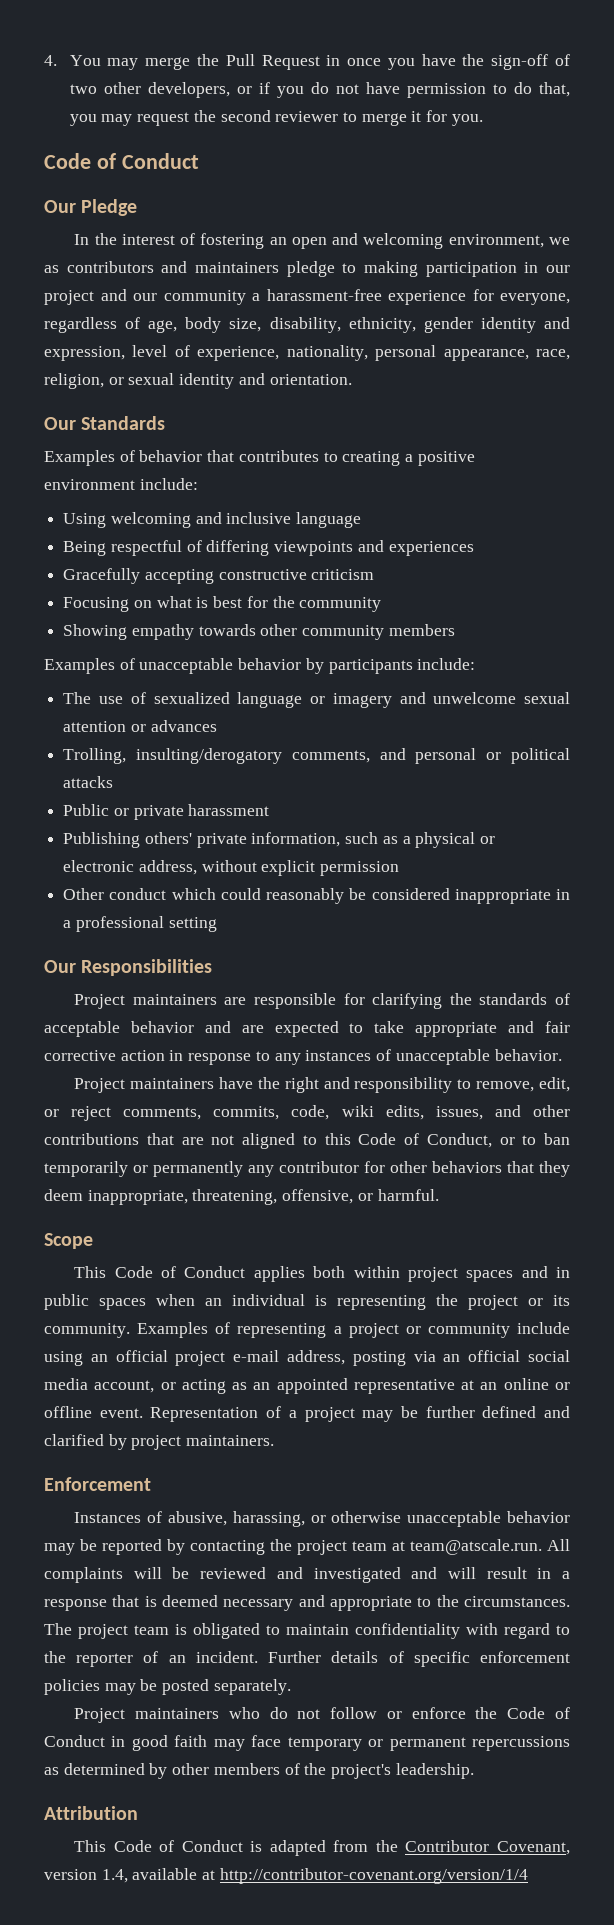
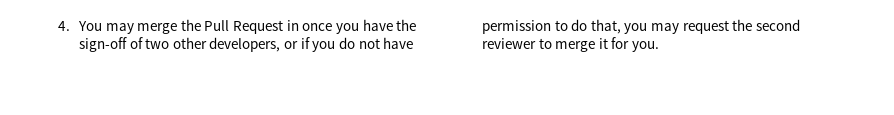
[44,153,199,169] [44,199,138,216] [74,233,570,249] [44,261,570,277] [44,289,570,305] [44,317,570,333] [44,345,570,361] [44,373,352,389] [44,416,166,430] [44,450,475,466] [44,478,198,490] [63,512,362,528] [63,540,474,556] [63,568,375,584] [63,596,382,612] [63,624,455,640] [44,658,476,674] [63,692,570,708] [63,720,217,732] [63,748,571,764] [63,776,114,788] [63,804,270,820] [63,832,496,848] [63,860,400,876] [63,888,570,904] [63,916,217,932] [44,959,213,976] [74,993,571,1009] [44,1021,571,1037] [44,1049,562,1065] [74,1077,571,1093] [44,1105,570,1121] [44,1133,570,1149] [44,1161,570,1177] [44,1189,439,1205] [44,1233,93,1249] [74,1266,570,1282] [44,1294,570,1310] [44,1322,570,1338] [44,1350,570,1366] [44,1378,570,1394] [44,1406,570,1422] [44,1434,275,1450] [44,1477,151,1491] [74,1511,570,1527] [44,1539,570,1555] [44,1567,570,1583] [44,1595,570,1611] [44,1623,570,1639] [44,1651,570,1667] [44,1679,291,1695] [74,1707,570,1723] [44,1735,571,1751] [44,1763,474,1779] [44,1806,138,1820] [74,1840,570,1856] [44,1868,528,1884] // Code of Conduct // Our Pledge // In the interest of fostering an open and welcoming environment, we as contributors and maintainers pledge to making participation in our project and our community a harassment-free experience for everyone, regardless of age, body size, disability, ethnicity, gender identity and expression, level of experience, nationality, personal appearance, race, religion, or sexual identity and orientation. // Our Standards // Examples of behavior that contributes to creating a positive environment include: // Using welcoming and inclusive language // Being respectful of differing viewpoints and experiences // Gracefully accepting constructive criticism // Focusing on what is best for the community // Showing empathy towards other community members // Examples of unacceptable behavior by participants include: // The use of sexualized language or imagery and unwelcome sexual attention or advances // Trolling, insulting/derogatory comments, and personal or political attacks // Public or private harassment // Publishing others' private information, such as a physical or electronic address, without explicit permission // Other conduct which could reasonably be considered inappropriate in a professional setting // Our Responsibilities // Project maintainers are responsible for clarifying the standards of acceptable behavior and are expected to take appropriate and fair corrective action in response to any instances of unacceptable behavior. // Project maintainers have the right and responsibility to remove, edit, or reject comments, commits, code, wiki edits, issues, and other contributions that are not aligned to this Code of Conduct, or to ban temporarily or permanently any contributor for other behaviors that they deem inappropriate, threatening, offensive, or harmful. // Scope // This Code of Conduct applies both within project spaces and in public spaces when an individual is representing the project or its community. Examples of representing a project or community include using an official project e-mail address, posting via an official social media account, or acting as an appointed representative at an online or offline event. Representation of a project may be further defined and clarified by project maintainers. // Enforcement // Instances of abusive, harassing, or otherwise unacceptable behavior may be reported by contacting the project team at team@atscale.run. All complaints will be reviewed and investigated and will result in a response that is deemed necessary and appropriate to the circumstances. The project team is obligated to maintain confidentiality with regard to the reporter of an incident. Further details of specific enforcement policies may be posted separately. // Project maintainers who do not follow or enforce the Code of Conduct in good faith may face temporary or permanent repercussions as determined by other members of the project's leadership. // Attribution // This Code of Conduct is adapted from the Contributor Covenant, version 1.4, available at http://contributor-covenant.org/version/1/4 -> (660, 46) none

